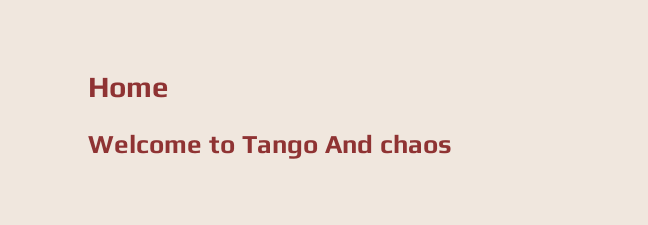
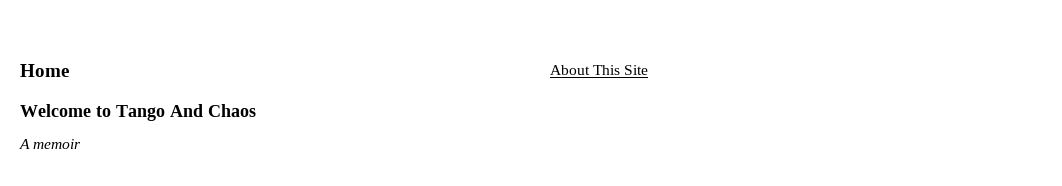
[380,134,453,154] chaos -> [208,104,256,117] [19,139,82,149] [550,65,649,75] Chaos // A memoir // About This Site

